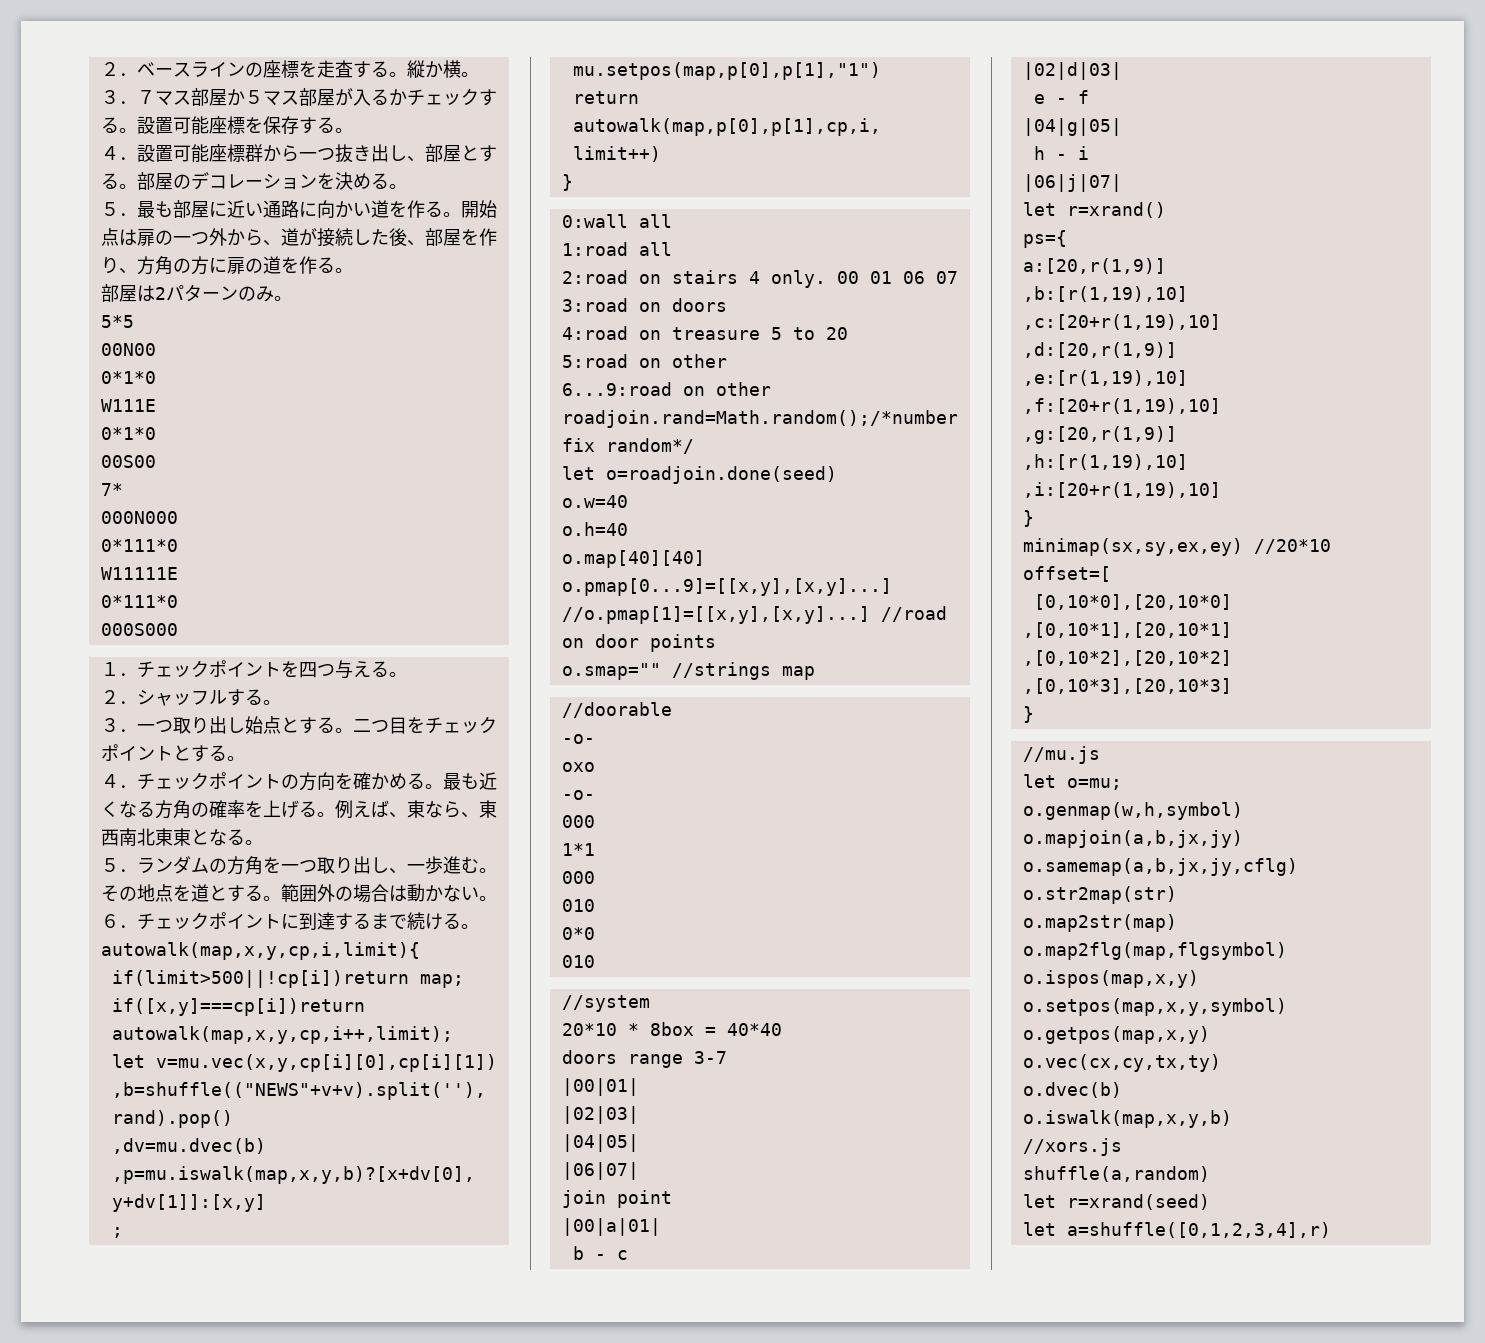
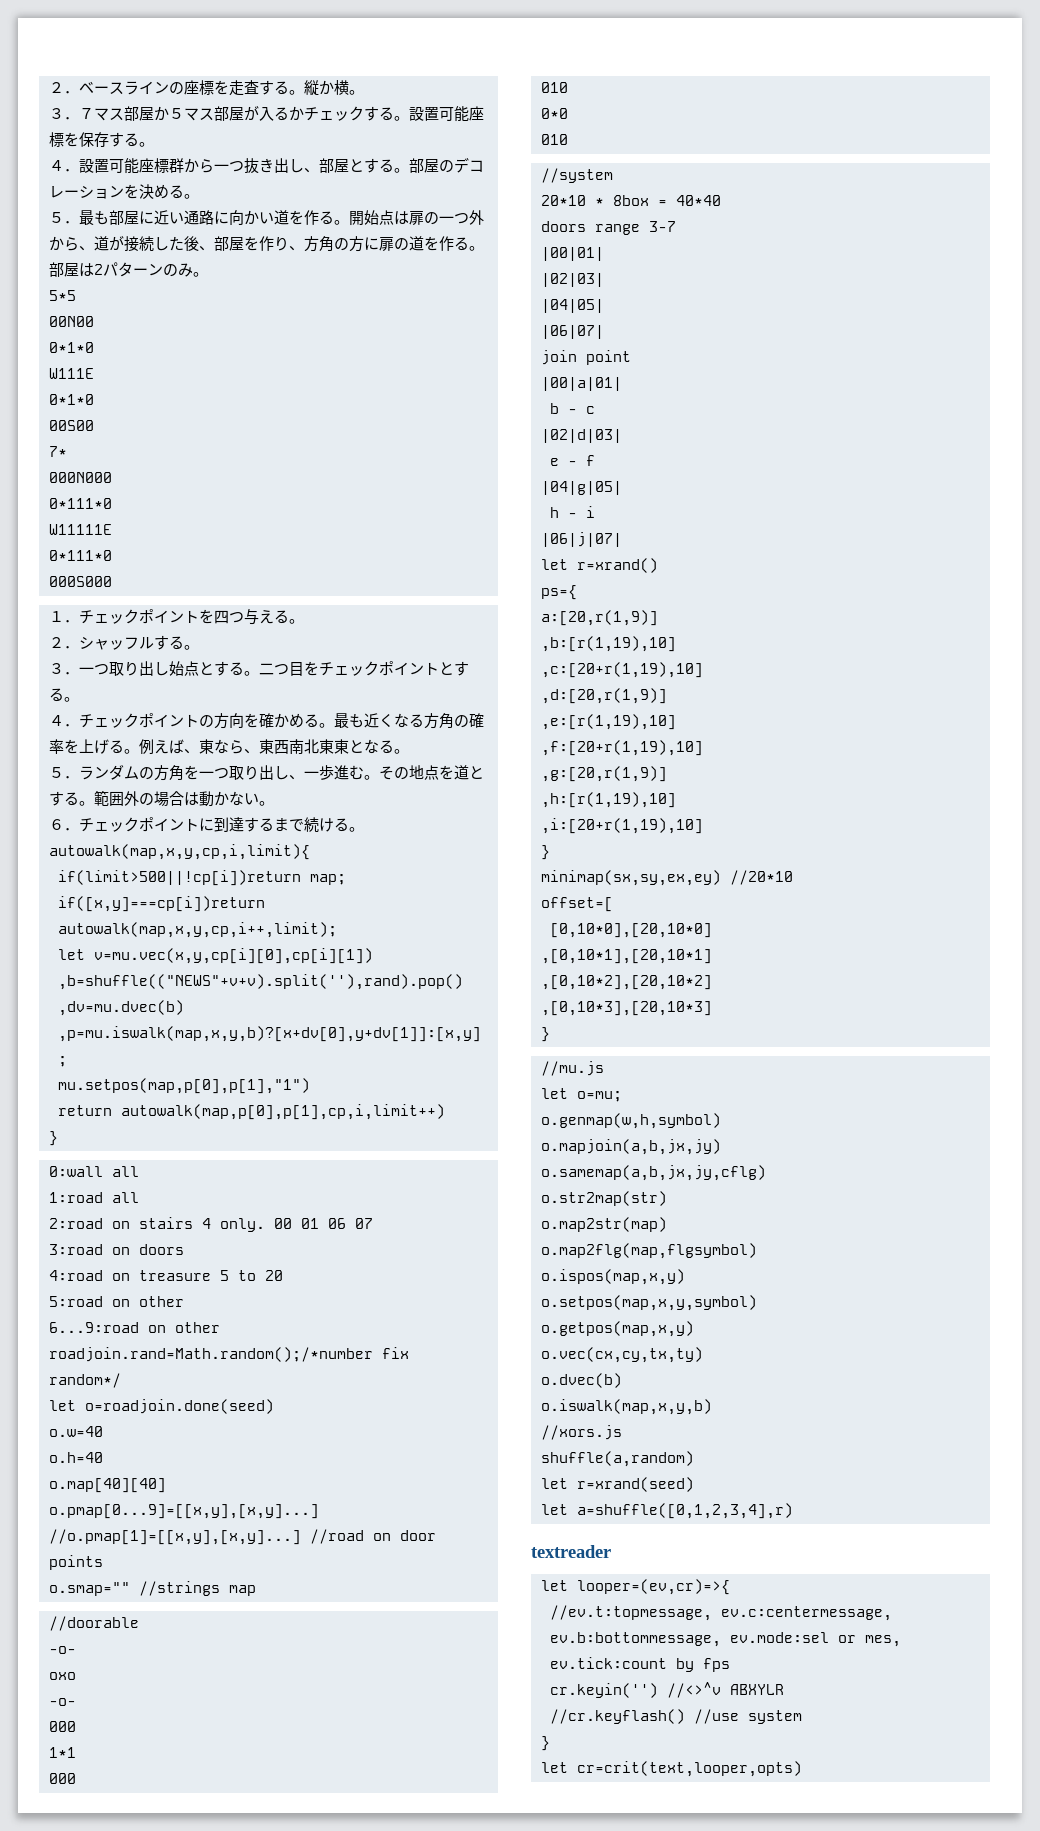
(1331, 1230) none -> [531,1545,611,1558] [540,1579,730,1595] [549,1605,892,1621] [549,1632,901,1647] [549,1657,730,1672] [549,1682,784,1698] [549,1709,802,1724] [540,1736,550,1751] [540,1761,802,1777] // textreader // let looper=(ev,cr)=>{ // //ev.t:topmessage, ev.c:centermessage, ev.b:bottommessage, ev.mode:sel or mes, ev.tick:count by fps // cr.keyin('') //<>^v ABXYLR // //cr.keyflash() //use system // } // let cr=crit(text,looper,opts)

